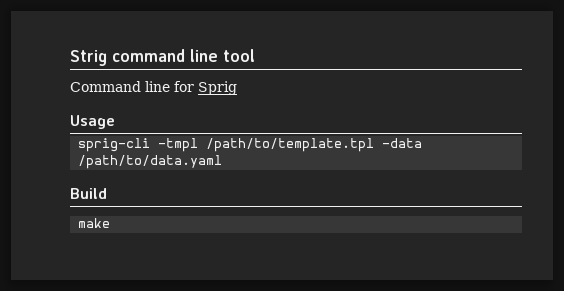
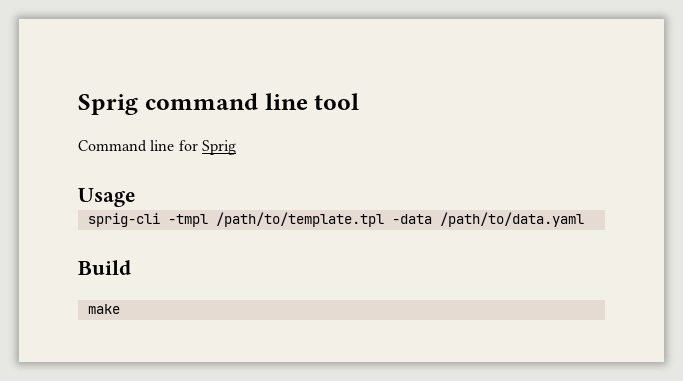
[70,50,107,66] Strig -> [78,94,138,115] Sprig

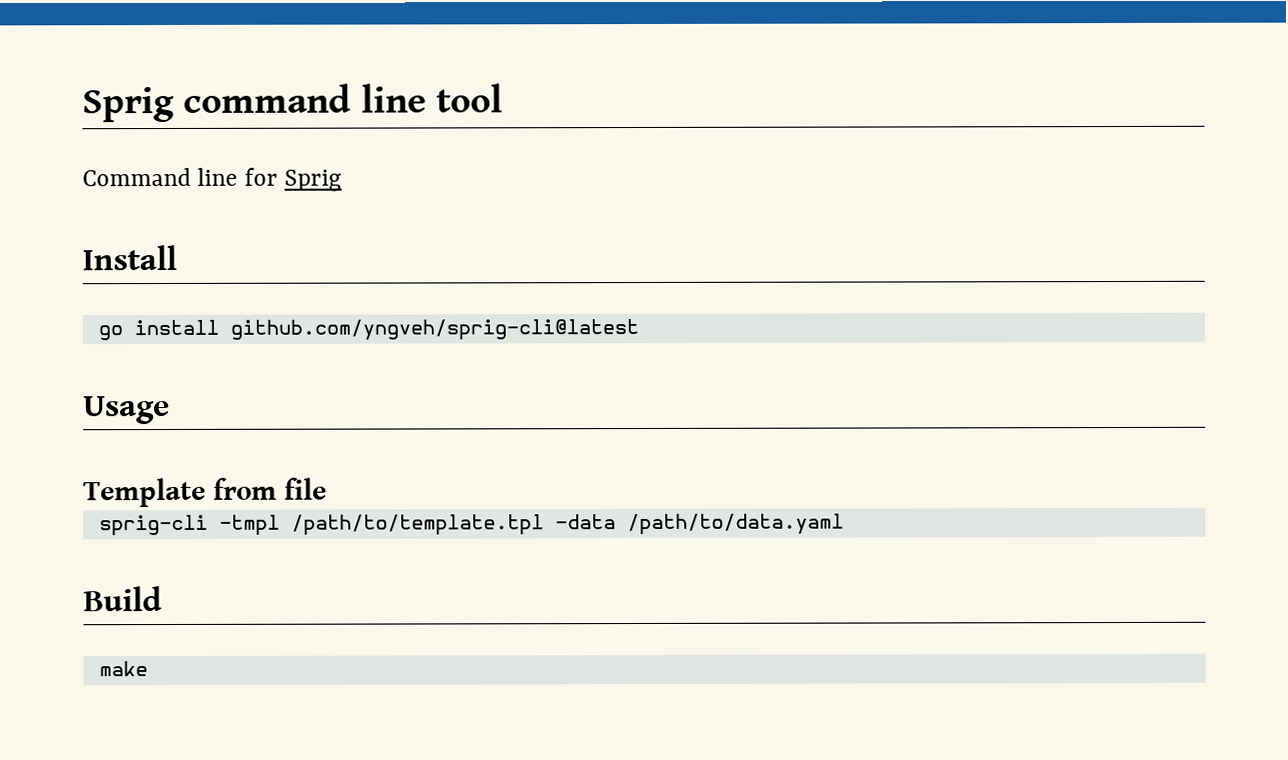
[78,188,136,207] Usage -> [82,244,177,271] [97,319,639,341] [83,395,170,425] [83,477,327,508] Install // go install github.com/yngveh/sprig-cli@latest // Usage // Template from file

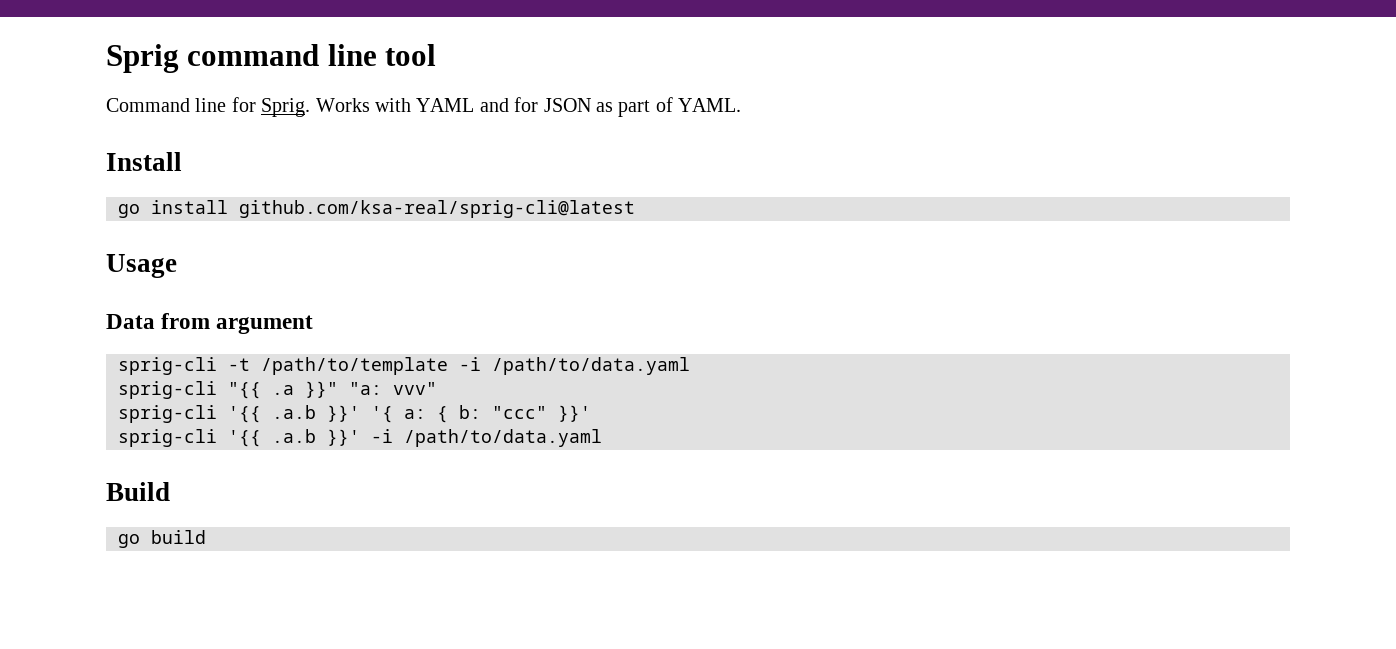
[284,169,343,192] Sprig -> [261,97,742,117] Sprig. Works with YAML and for JSON as part of YAML.
[229,319,639,341] github.com/yngveh/sprig-cli@latest -> [239,200,635,218] github.com/ksa-real/sprig-cli@latest
[83,477,327,508] [98,514,616,537] Template from file // sprig-cli -tmpl /path/to/template.tpl -data -> [106,313,314,334] [118,357,690,375] [118,381,437,399] [118,405,591,423] [118,429,393,447] Data from argument // sprig-cli -t /path/to/template -i /path/to/data.yaml // sprig-cli "{{ .a }}" "a: vvv" // sprig-cli '{{ .a.b }}' '{ a: { b: "ccc" }}' // sprig-cli '{{ .a.b }}' -i
[98,661,148,677] make -> [118,530,206,548] go build

